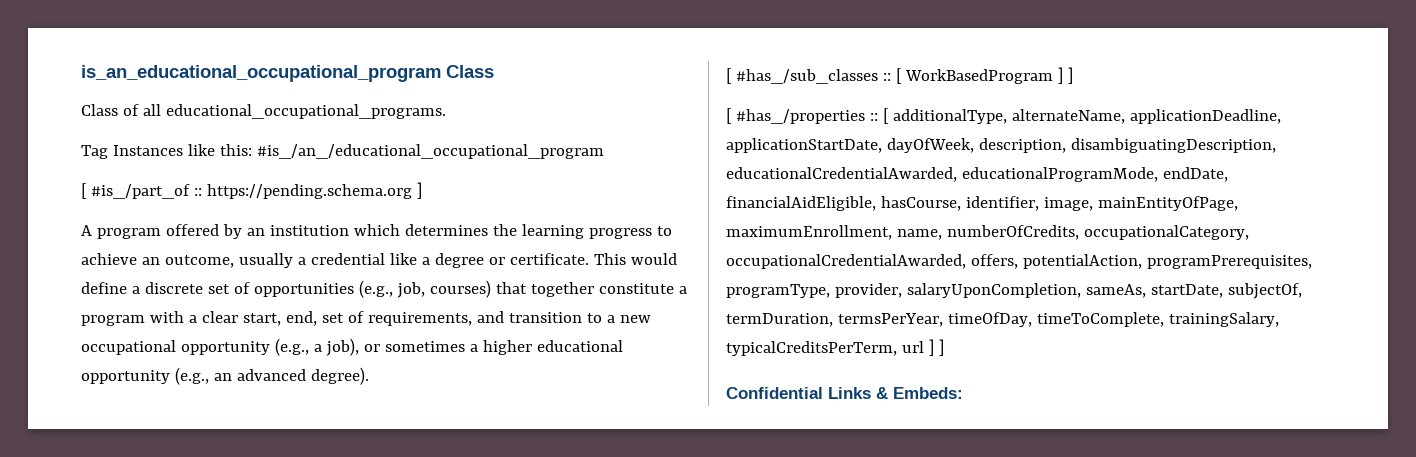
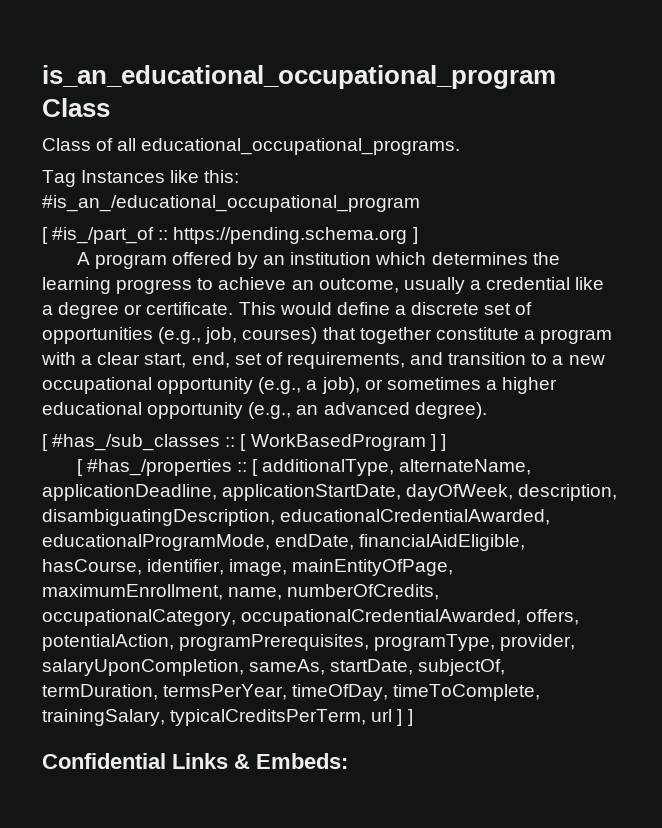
[256,144,604,159] #is_/an_/educational_occupational_program -> [42,195,420,212] #is_an_/educational_occupational_program

